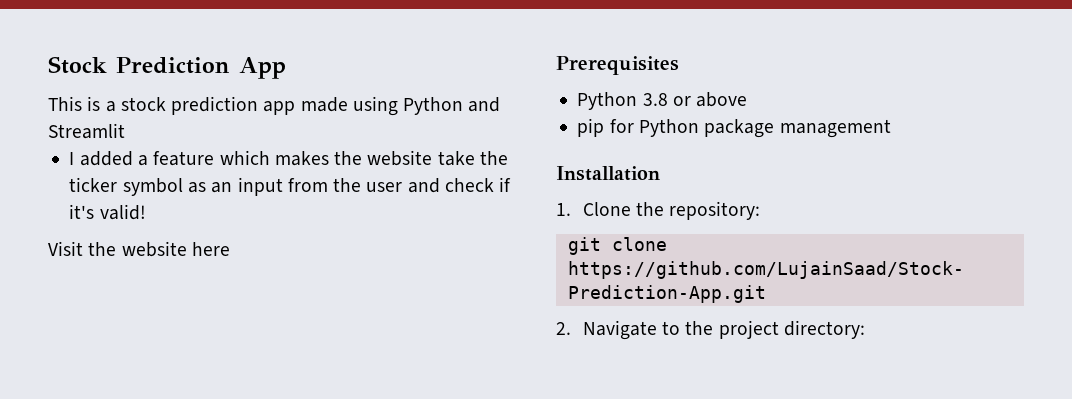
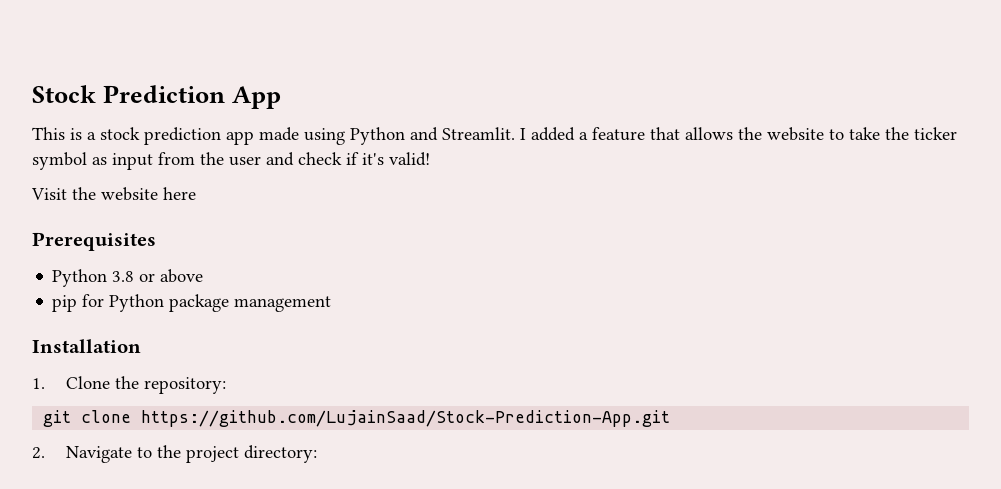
[48,123,125,139] Streamlit // -> [442,127,515,140] Streamlit.
[219,150,433,166] which makes the website -> [650,127,844,141] that allows the website to
[211,182,233,193] an -> (107, 161) none

